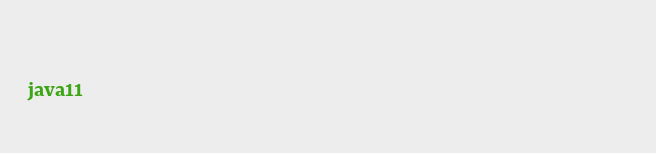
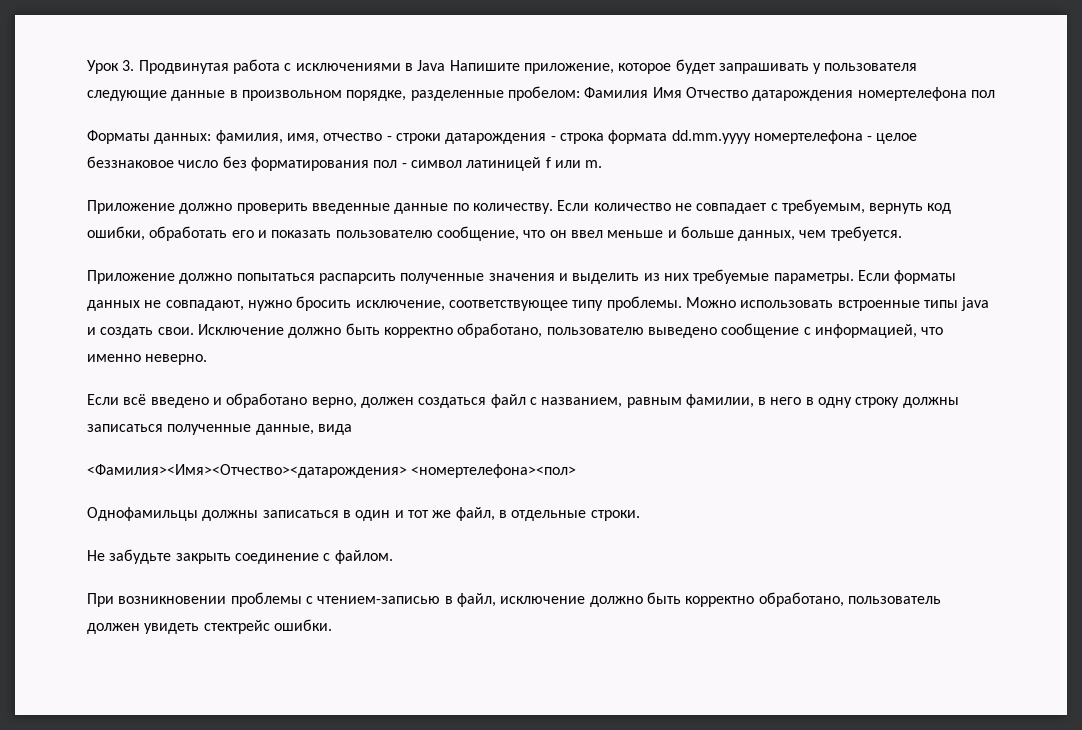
[27,82,83,101] java11 -> [87,59,918,74] [87,86,995,101] [87,130,918,144] [87,156,603,171] [87,199,952,214] [87,226,902,241] [87,269,957,284] [87,296,990,311] [87,323,944,338] [87,354,208,365] [87,393,959,408] [87,424,352,435] [87,464,577,478] [87,507,640,521] [87,549,393,564] [87,592,941,607] [87,619,332,634] Урок 3. Продвинутая работа с исключениями в Java Напишите приложение, которое будет запрашивать у пользователя следующие данные в произвольном порядке, разделенные пробелом: Фамилия Имя Отчество датарождения номертелефона пол // Форматы данных: фамилия, имя, отчество - строки датарождения - строка формата dd.mm.yyyy номертелефона - целое беззнаковое число без форматирования пол - символ латиницей f или m. // Приложение должно проверить введенные данные по количеству. Если количество не совпадает с требуемым, вернуть код ошибки, обработать его и показать пользователю сообщение, что он ввел меньше и больше данных, чем требуется. // Приложение должно попытаться распарсить полученные значения и выделить из них требуемые параметры. Если форматы данных не совпадают, нужно бросить исключение, соответствующее типу проблемы. Можно использовать встроенные типы java и создать свои. Исключение должно быть корректно обработано, пользователю выведено сообщение с информацией, что именно неверно. // Если всё введено и обработано верно, должен создаться файл с названием, равным фамилии, в него в одну строку должны записаться полученные данные, вида // <Фамилия><Имя><Отчество><датарождения> <номертелефона><пол> // Однофамильцы должны записаться в один и тот же файл, в отдельные строки. // Не забудьте закрыть соединение с файлом. // При возникновении проблемы с чтением-записью в файл, исключение должно быть корректно обработано, пользователь должен увидеть стектрейс ошибки.

